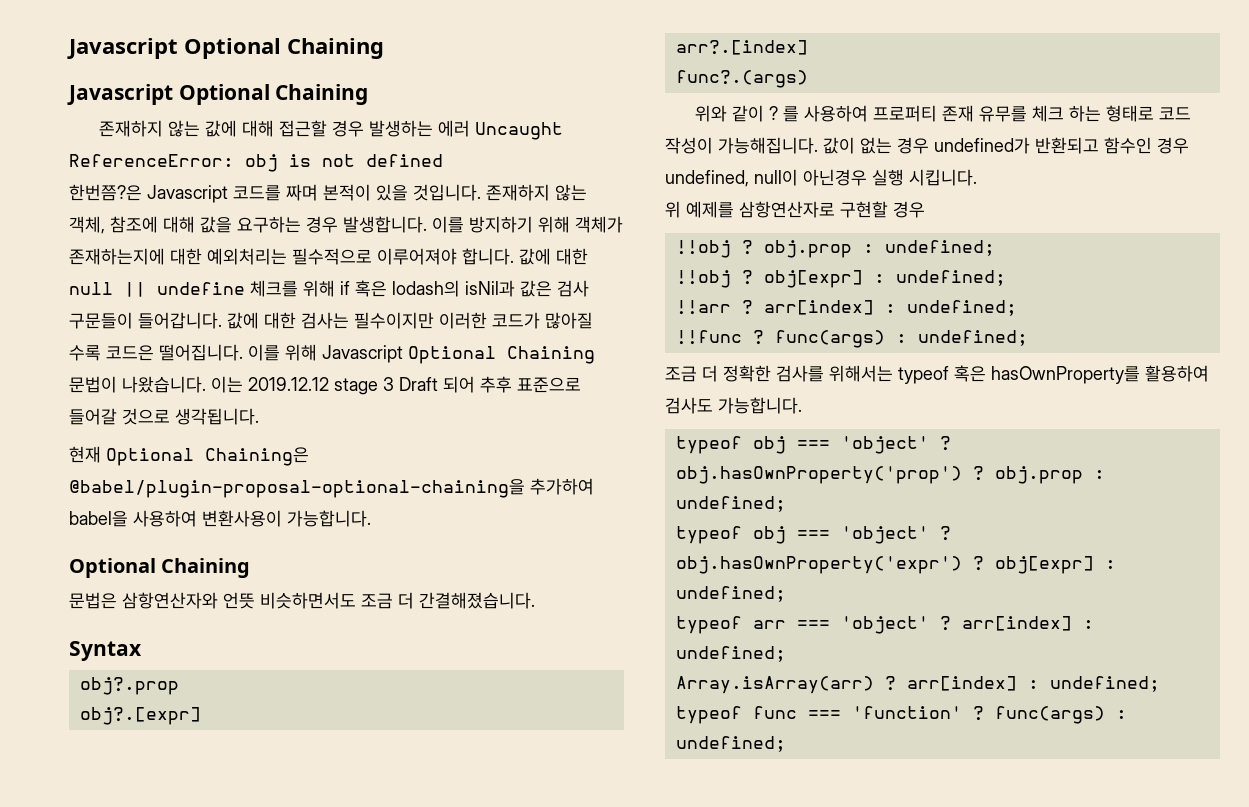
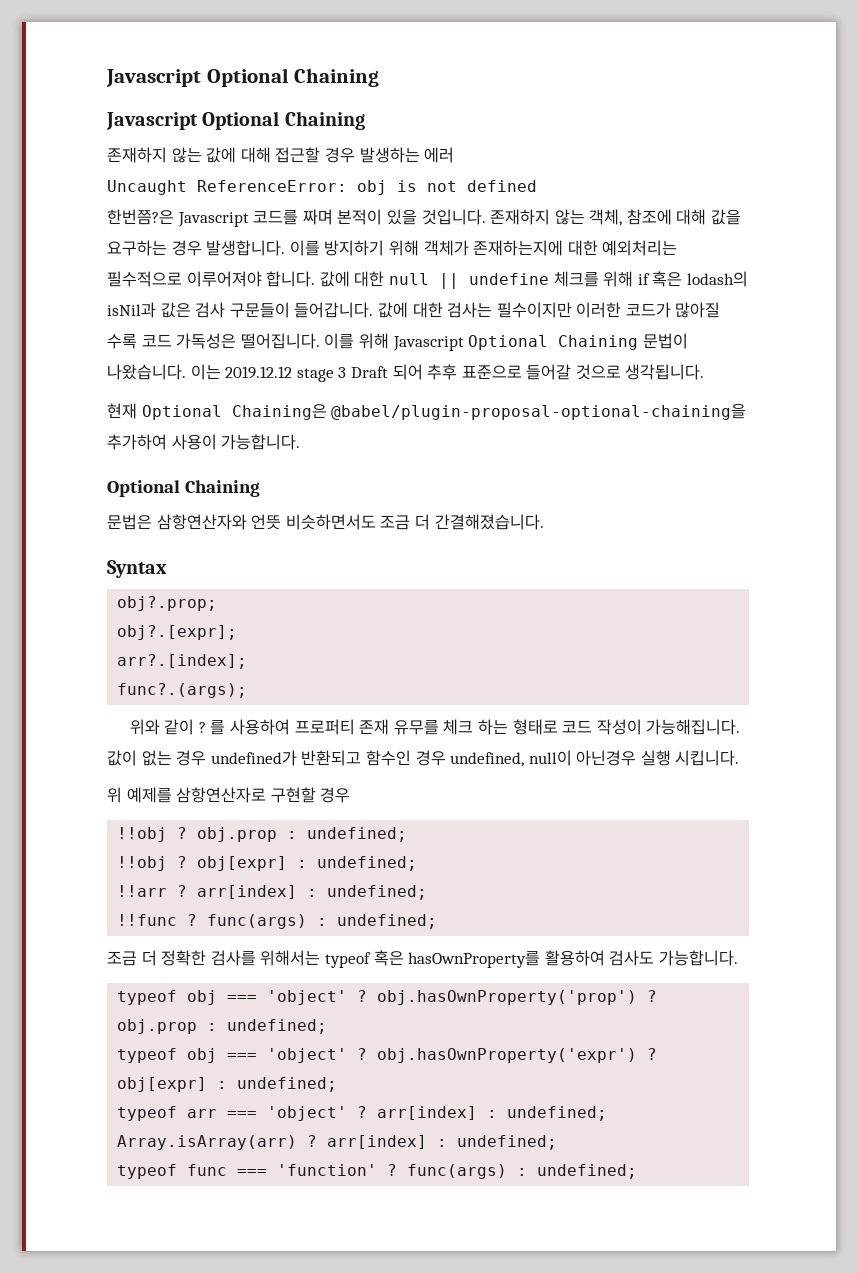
(470, 128) none -> (455, 155) //
[106,345,154,361] 코드은 -> [141,333,237,349] 코드 가독성은
[69,510,282,527] babel을 사용하여 변환사용이 -> [171,434,217,450] 사용이
[79,677,179,695] [79,707,201,725] [675,40,808,55] [675,70,808,88] obj?.prop // obj?.[expr] // arr?.[index] // func?.(args) -> [117,596,218,611] [117,625,238,640] [117,654,248,669] [117,683,248,698] obj?.prop; // obj?.[expr]; // arr?.[index]; // func?.(args);

